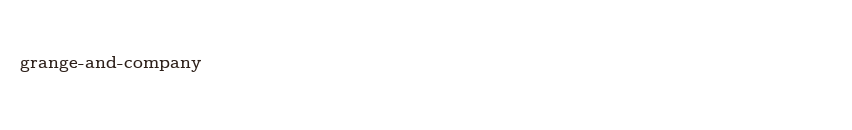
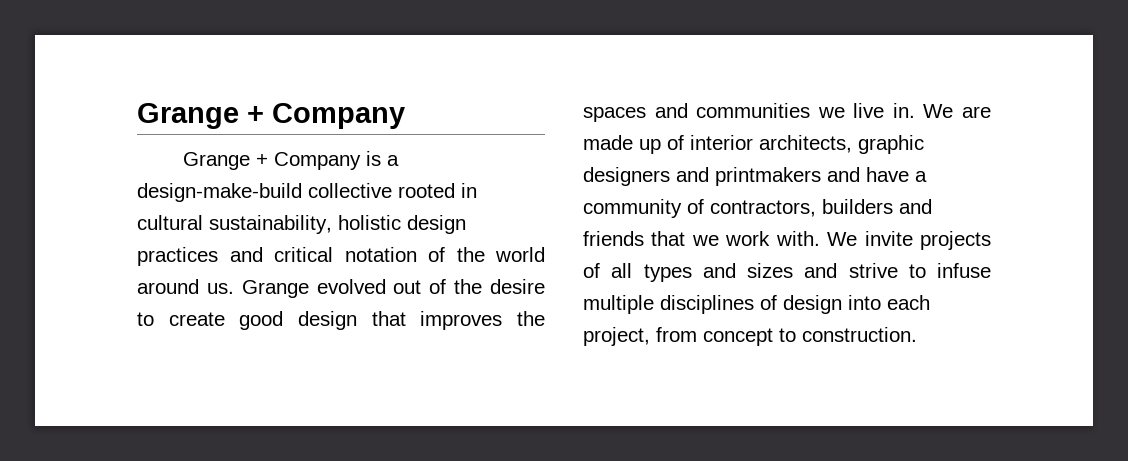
[20,56,201,72] grange-and-company -> [137,103,405,129] [183,151,400,170] [137,183,477,202] [137,215,466,234] [137,247,545,266] [137,279,545,298] [137,311,545,330] [583,103,991,122] [583,135,924,154] [583,167,927,186] [583,199,932,218] [583,231,991,250] [583,263,991,282] [583,295,930,314] [583,327,917,346] Grange + Company // Grange + Company is a design-make-build collective rooted in cultural sustainability, holistic design practices and critical notation of the world around us. Grange evolved out of the desire to create good design that improves the spaces and communities we live in. We are made up of interior architects, graphic designers and printmakers and have a community of contractors, builders and friends that we work with. We invite projects of all types and sizes and strive to infuse multiple disciplines of design into each project, from concept to construction.

